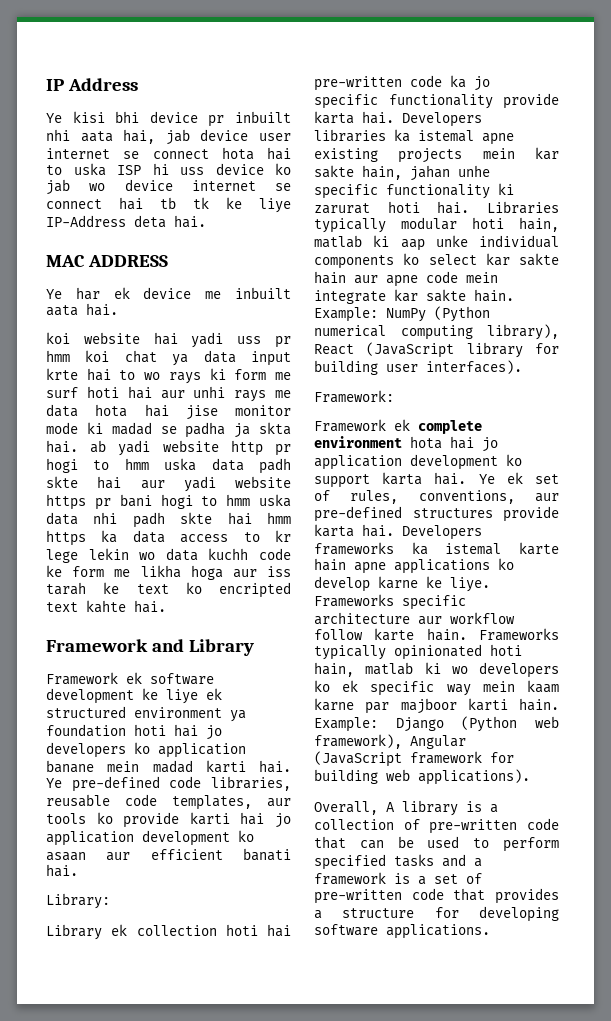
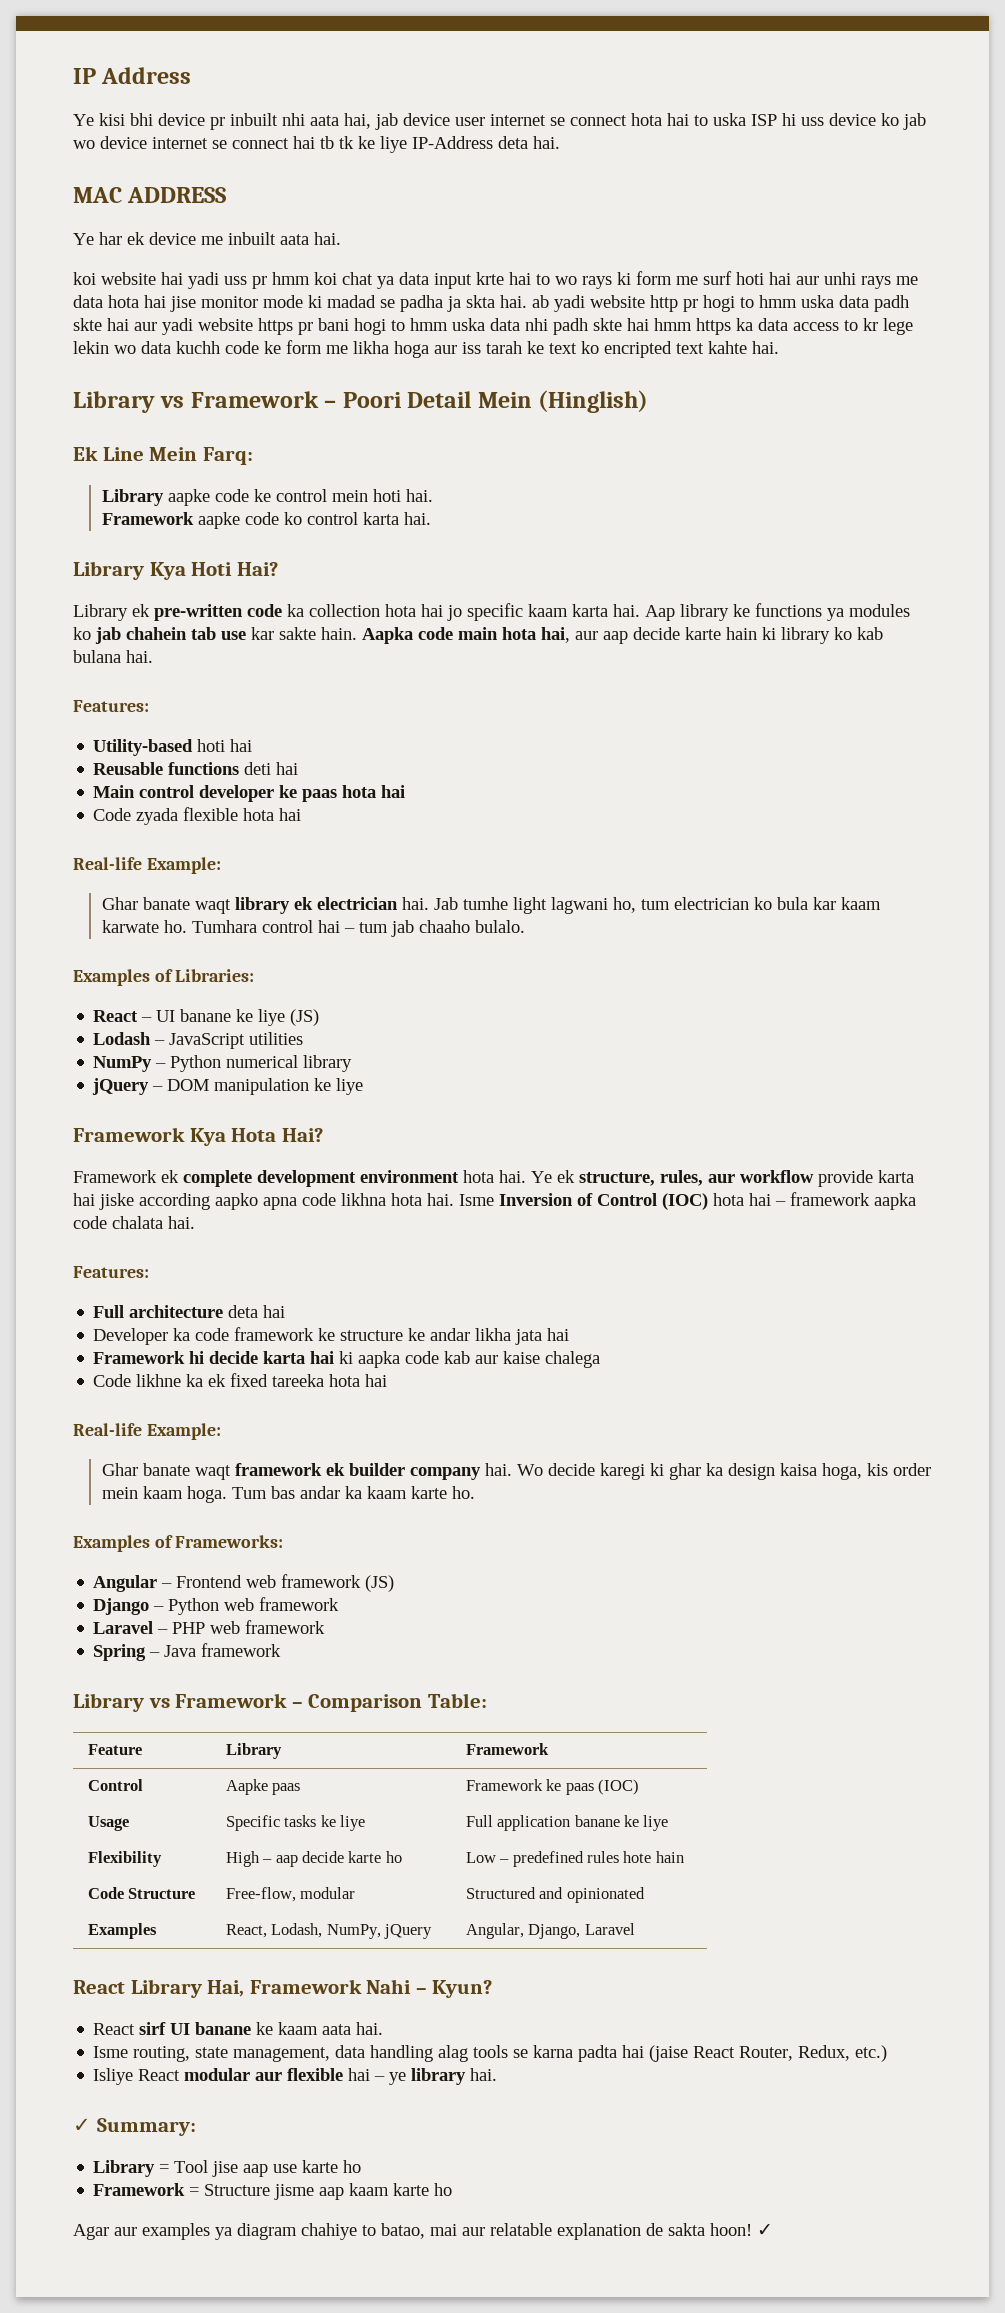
[46,639,254,656] [46,672,214,685] [46,688,222,704] [46,706,246,722] [46,724,222,740] [46,742,246,758] [46,760,291,773] [46,776,291,792] [46,794,291,810] [46,812,291,828] [46,830,254,846] [46,848,291,861] [46,864,78,877] [46,893,110,909] [46,924,291,940] [314,75,490,91] [314,93,559,109] [314,111,482,127] [314,129,514,145] [314,147,559,163] [314,165,490,181] [314,183,514,199] [314,201,559,214] [314,217,559,233] [314,235,559,251] [314,253,559,269] [314,271,498,287] [314,289,514,304] [314,306,490,322] [314,324,559,340] [314,342,559,358] [314,360,522,375] [314,390,394,403] Framework and Library // Framework ek software development ke liye ek structured environment ya foundation hoti hai jo developers ko application banane mein madad karti hai. Ye pre-defined code libraries, reusable code templates, aur tools ko provide karti hai jo application development ko asaan aur efficient banati hai. // Library: // Library ek collection hoti hai pre-written code ka jo specific functionality provide karta hai. Developers libraries ka istemal apne existing projects mein kar sakte hain, jahan unhe specific functionality ki zarurat hoti hai. Libraries typically modular hoti hain, matlab ki aap unke individual components ko select kar sakte hain aur apne code mein integrate kar sakte hain. Example: NumPy (Python numerical computing library), React (JavaScript library for building user interfaces). // Framework: -> [73,390,649,413] [73,446,253,465] [101,489,433,506] [101,512,431,529] [73,561,278,580] [73,603,910,621] [73,627,883,644] [73,650,153,663] [73,700,149,712] [93,739,253,756] [93,762,299,775] [93,785,406,802] [93,807,302,825] [73,857,221,874] [101,897,881,914] [101,920,525,937] [73,969,255,986] [93,1009,320,1026] [93,1032,304,1049] [93,1055,353,1072] [92,1078,364,1095] [73,1127,323,1146] Library vs Framework – Poori Detail Mein (Hinglish) // Ek Line Mein Farq: // Library aapke code ke control mein hoti hai. // Framework aapke code ko control karta hai. // Library Kya Hoti Hai? // Library ek pre-written code ka collection hota hai jo specific kaam karta hai. Aap library ke functions ya modules ko jab chahein tab use kar sakte hain. Aapka code main hota hai, aur aap decide karte hain ki library ko kab bulana hai. // Features: // Utility-based hoti hai // Reusable functions deti hai // Main control developer ke paas hota hai // Code zyada flexible hota hai // Real-life Example: // Ghar banate waqt library ek electrician hai. Jab tumhe light lagwani ho, tum electrician ko bula kar kaam karwate ho. Tumhara control hai – tum jab chaaho bulalo. // Examples of Libraries: // React – UI banane ke liye (JS) // Lodash – JavaScript utilities // NumPy – Python numerical library // jQuery – DOM manipulation ke liye // Framework Kya Hota Hai?
(482, 427) none -> [257,1170,356,1187] development
[450,436,498,452] [314,454,522,470] [314,472,559,488] [314,490,559,504] [314,506,559,522] [314,524,482,540] [314,542,559,555] [314,558,514,574] [314,576,490,592] [314,594,466,610] [314,612,515,625] [314,628,559,641] [314,644,522,660] [314,662,559,678] [314,680,559,696] [314,698,559,714] [314,716,559,732] [314,734,466,749] [314,751,514,767] [314,769,530,785] [314,800,498,816] [314,818,559,834] [314,836,559,852] [314,854,482,870] [314,872,482,885] [314,888,559,904] [314,906,559,922] [314,924,490,939] hai jo application development ko support karta hai. Ye ek set of rules, conventions, aur pre-defined structures provide karta hai. Developers frameworks ka istemal karte hain apne applications ko develop karne ke liye. Frameworks specific architecture aur workflow follow karte hain. Frameworks typically opinionated hoti hain, matlab ki wo developers ko ek specific way mein kaam karne par majboor karti hain. Example: Django (Python web framework), Angular (JavaScript framework for building web applications). // Overall, A library is a collection of pre-written code that can be used to perform specified tasks and a framework is a set of pre-written code that provides a structure for developing software applications. -> [499,1170,914,1187] [73,1192,916,1210] [73,1216,195,1229] [73,1266,149,1278] [93,1305,286,1318] [93,1327,570,1345] [93,1351,601,1368] [93,1373,388,1387] [73,1423,221,1440] [101,1463,931,1480] [101,1486,475,1503] [73,1535,284,1552] [93,1574,395,1592] [93,1597,340,1615] [93,1620,326,1634] [93,1643,282,1661] [73,1693,487,1712] [87,1744,142,1755] [225,1743,282,1759] [465,1743,549,1755] [87,1779,143,1791] [225,1779,301,1795] [465,1779,639,1795] [87,1816,129,1831] [225,1815,365,1831] [465,1815,669,1831] [87,1851,162,1867] [225,1851,402,1867] [465,1851,684,1867] [87,1887,196,1899] [225,1887,356,1902] [465,1887,645,1903] [87,1923,157,1939] [225,1923,432,1939] [465,1923,635,1939] [73,1979,493,1998] [93,2022,384,2035] [93,2045,888,2062] [93,2068,498,2085] [73,2118,196,2136] [93,2160,362,2177] [93,2183,453,2200] [73,2223,773,2240] hai. Ye ek structure, rules, aur workflow provide karta hai jiske according aapko apna code likhna hota hai. Isme Inversion of Control (IOC) hota hai – framework aapka code chalata hai. // Features: // Full architecture deta hai // Developer ka code framework ke structure ke andar likha jata hai // Framework hi decide karta hai ki aapka code kab aur kaise chalega // Code likhne ka ek fixed tareeka hota hai // Real-life Example: // Ghar banate waqt framework ek builder company hai. Wo decide karegi ki ghar ka design kaisa hoga, kis order mein kaam hoga. Tum bas andar ka kaam karte ho. // Examples of Frameworks: // Angular – Frontend web framework (JS) // Django – Python web framework // Laravel – PHP web framework // Spring – Java framework // Library vs Framework – Comparison Table: // Feature | Library | Framework // Control | Aapke paas | Framework ke paas (IOC) // Usage | Specific tasks ke liye | Full application banane ke liye // Flexibility | High – aap decide karte ho | Low – predefined rules hote hain // Code Structure | Free-flow, modular | Structured and opinionated // Examples | React, Lodash, NumPy, jQuery | Angular, Django, Laravel // React Library Hai, Framework Nahi – Kyun? // React sirf UI banane ke kaam aata hai. // Isme routing, state management, data handling alag tools se karna padta hai (jaise React Router, Redux, etc.) // Isliye React modular aur flexible hai – ye library hai. // ✓ Summary: // Library = Tool jise aap use karte ho // Framework = Structure jisme aap kaam karte ho // Agar aur examples ya diagram chahiye to batao, mai aur relatable explanation de sakta hoon! ✓

